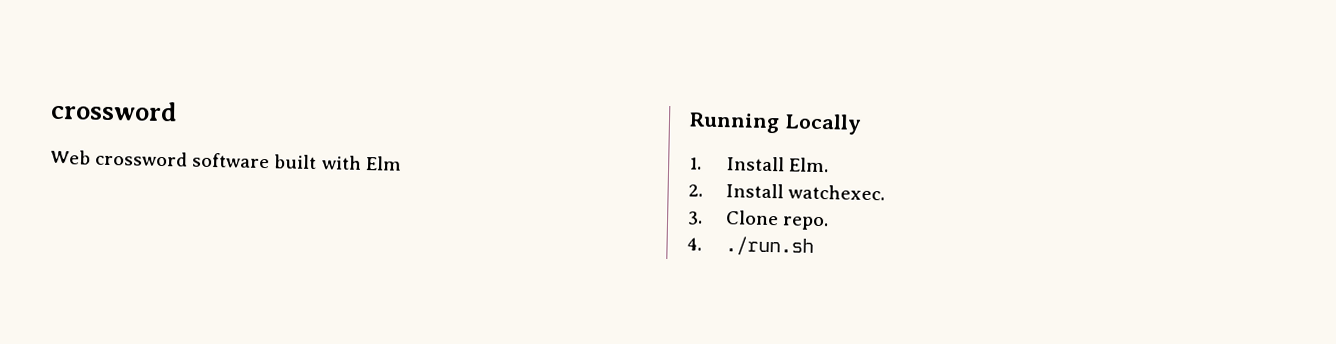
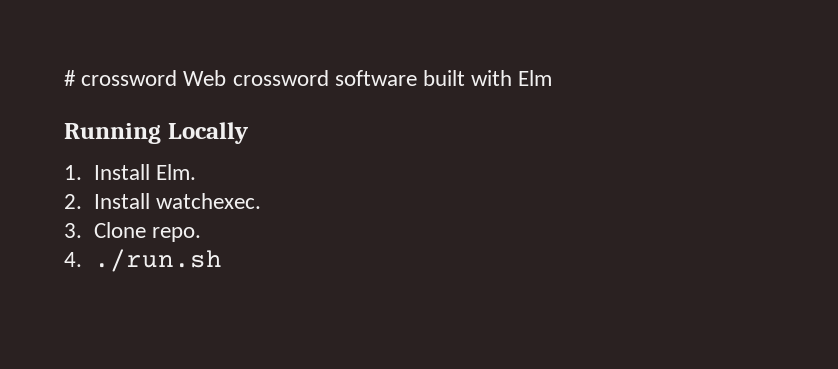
[50,99,178,122] crossword // -> [64,70,178,86] # crossword

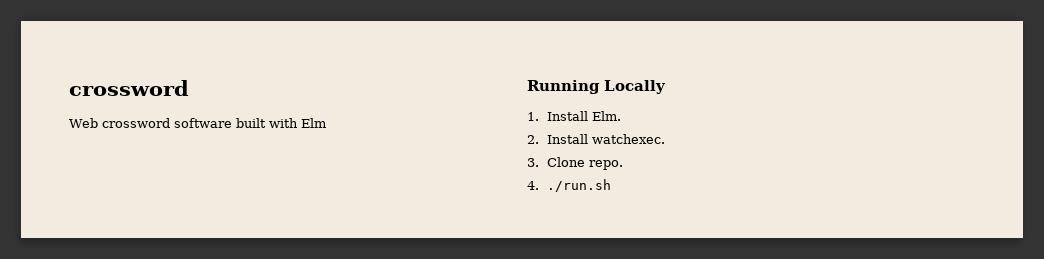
[64,70,178,86] # crossword -> [69,80,189,96] crossword //

